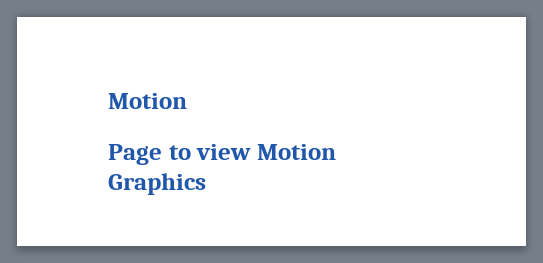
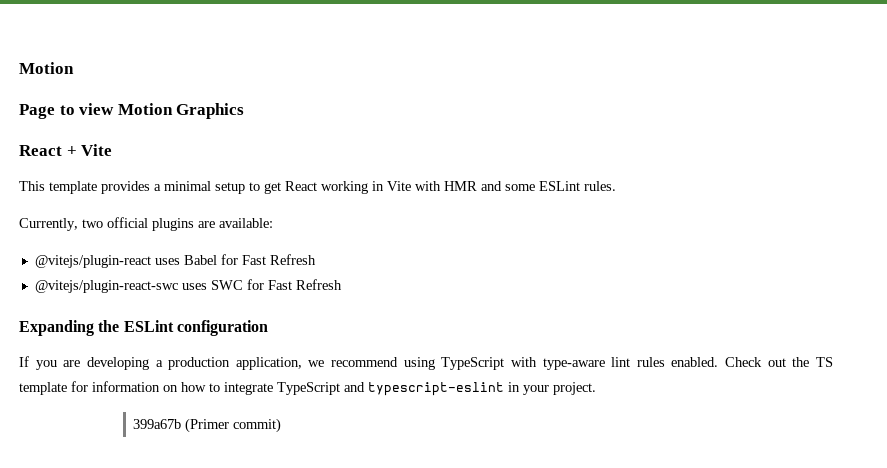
(206, 184) none -> [19,144,113,156] [19,181,616,194] [19,217,273,231] [34,254,316,268] [34,279,342,293] [19,320,268,336] [19,356,834,370] [19,381,596,396] [133,418,282,433] // React + Vite // This template provides a minimal setup to get React working in Vite with HMR and some ESLint rules. // Currently, two official plugins are available: // @vitejs/plugin-react uses Babel for Fast Refresh // @vitejs/plugin-react-swc uses SWC for Fast Refresh // Expanding the ESLint configuration // If you are developing a production application, we recommend using TypeScript with type-aware lint rules enabled. Check out the TS template for information on how to integrate TypeScript and typescript-eslint in your project. // 399a67b (Primer commit)

